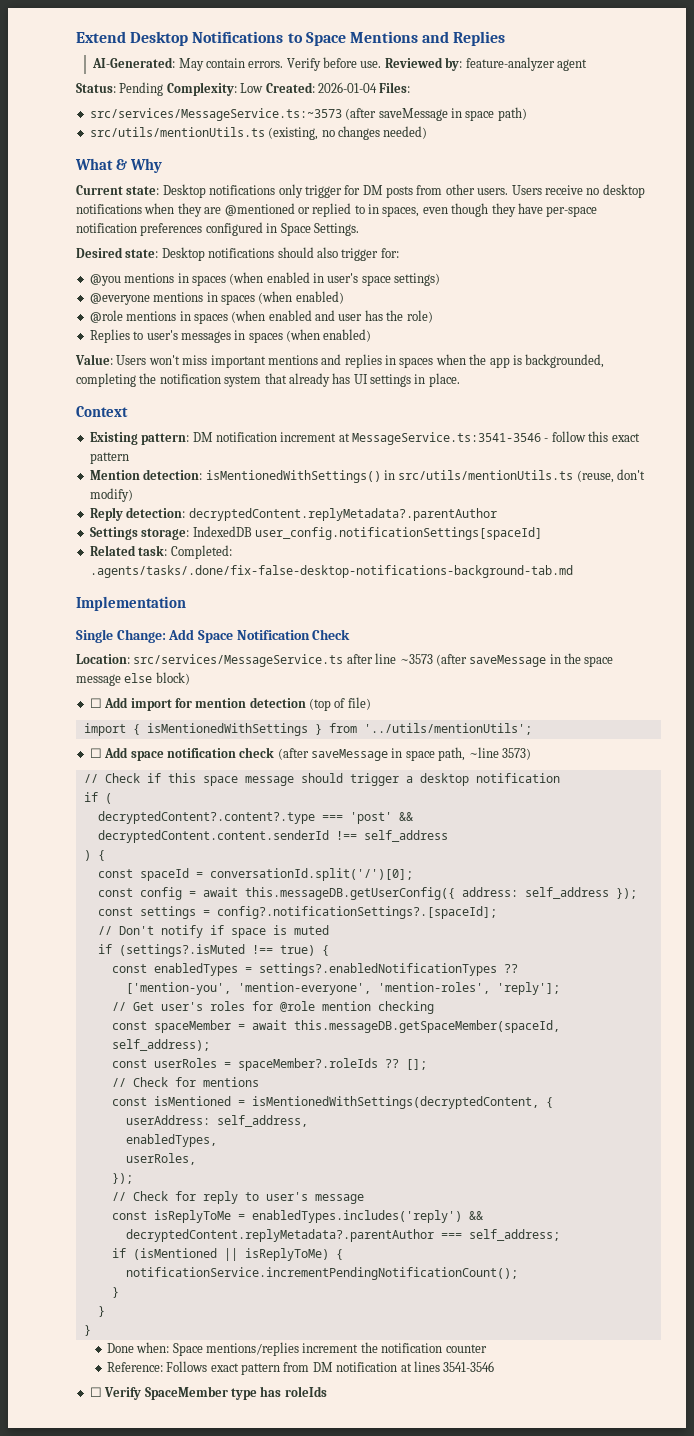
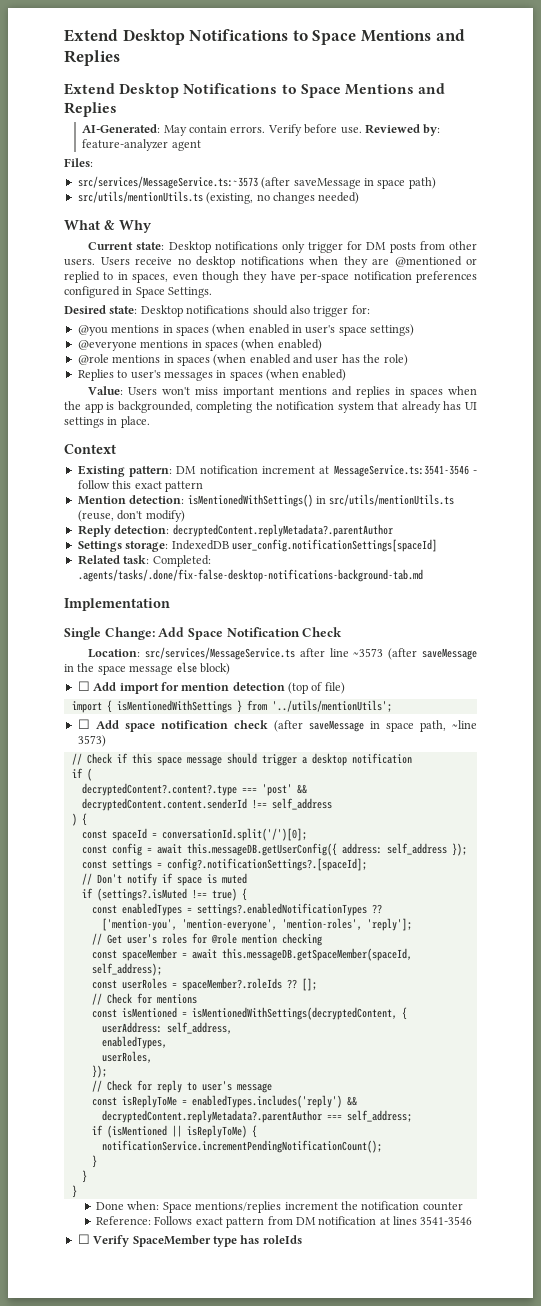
[76,31,506,46] Extend Desktop Notifications to Space Mentions and Replies -> [64,29,465,45] [64,50,120,66] [64,83,446,98] [64,102,117,117] Extend Desktop Notifications to Space Mentions and Replies // Extend Desktop Notifications to Space Mentions and Replies
[76,82,377,96] Status: Pending Complexity: Low Created: 2026-01-04 -> (201, 145) none

